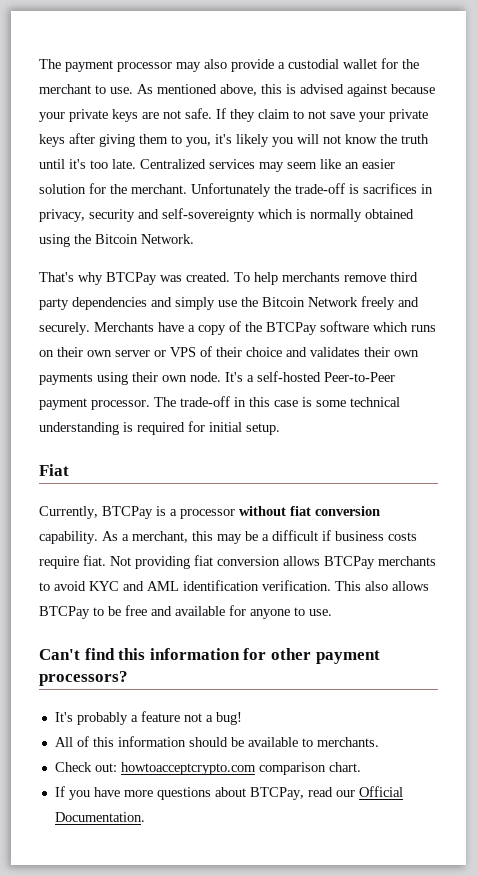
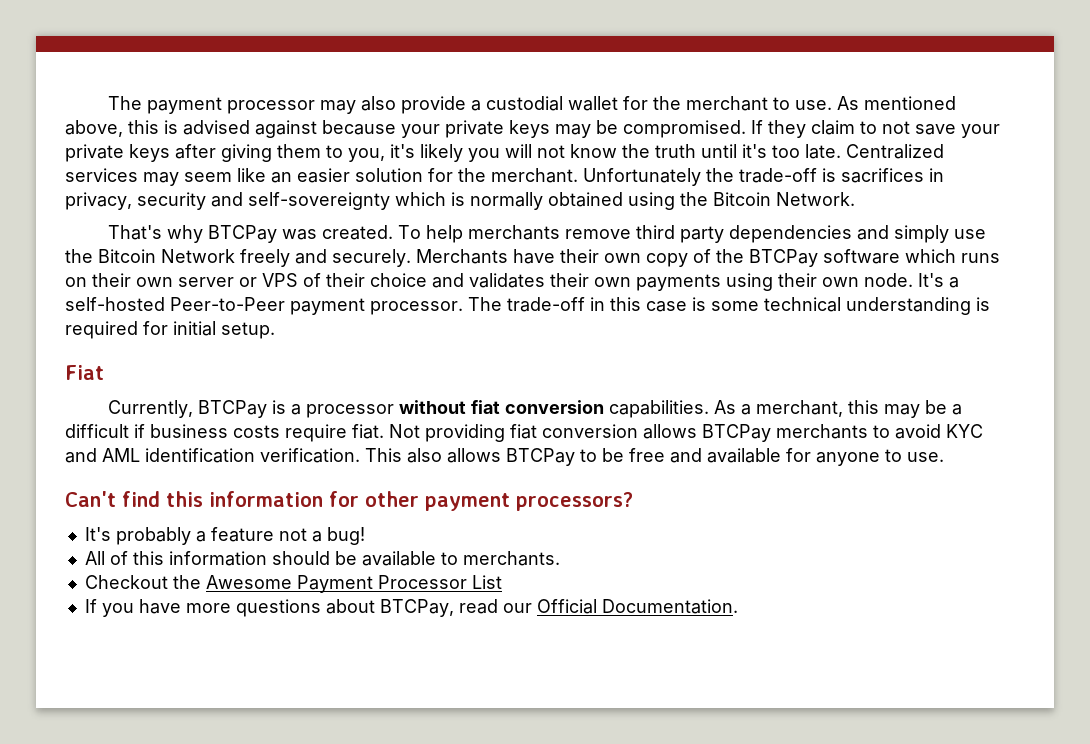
[142,108,212,119] are not safe. -> [555,120,746,138] may be compromised.
[188,325,195,332] a -> [560,249,641,263] their own
[39,531,98,544] capability. -> [609,400,710,418] capabilities.
[54,762,361,775] Check out: howtoacceptcrypto.com comparison chart. -> [84,575,502,593] Checkout the Awesome Payment Processor List

